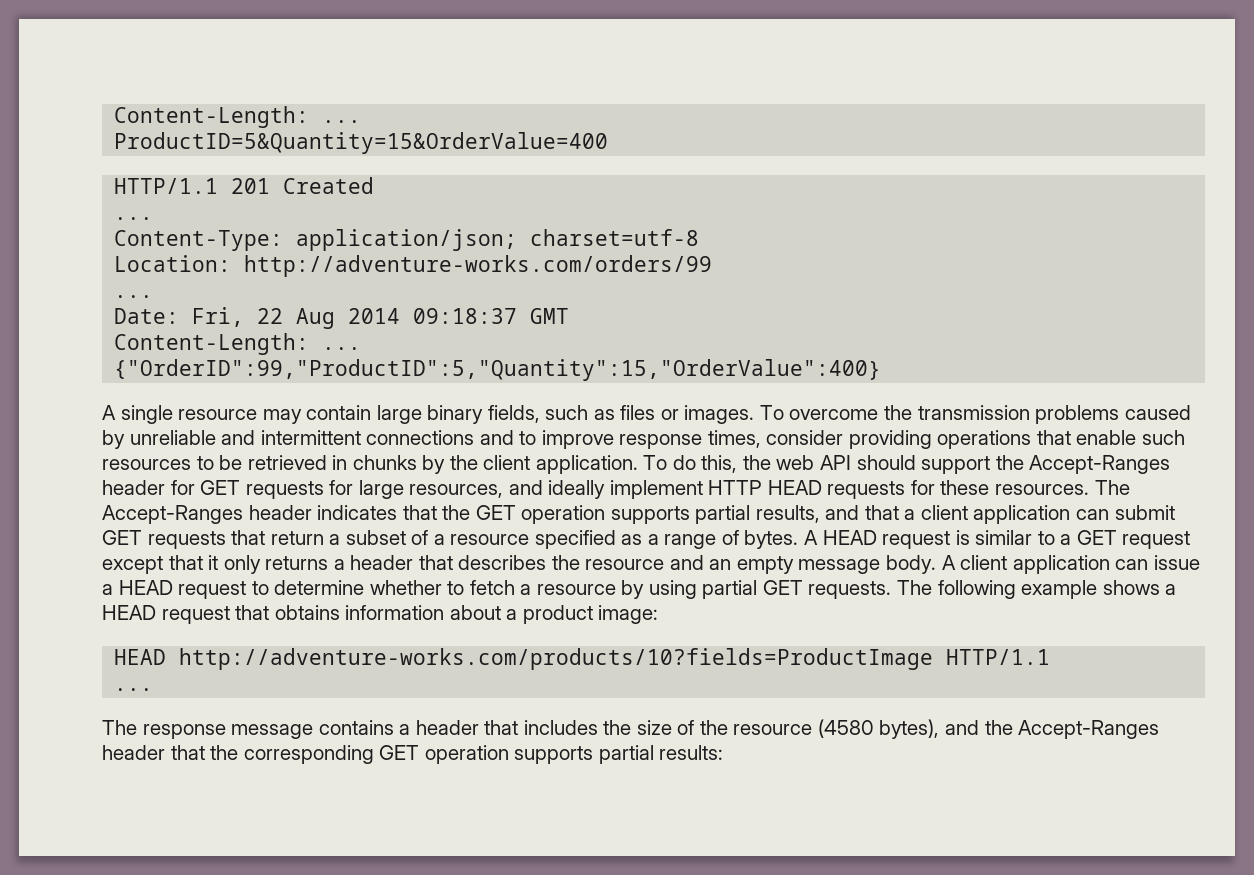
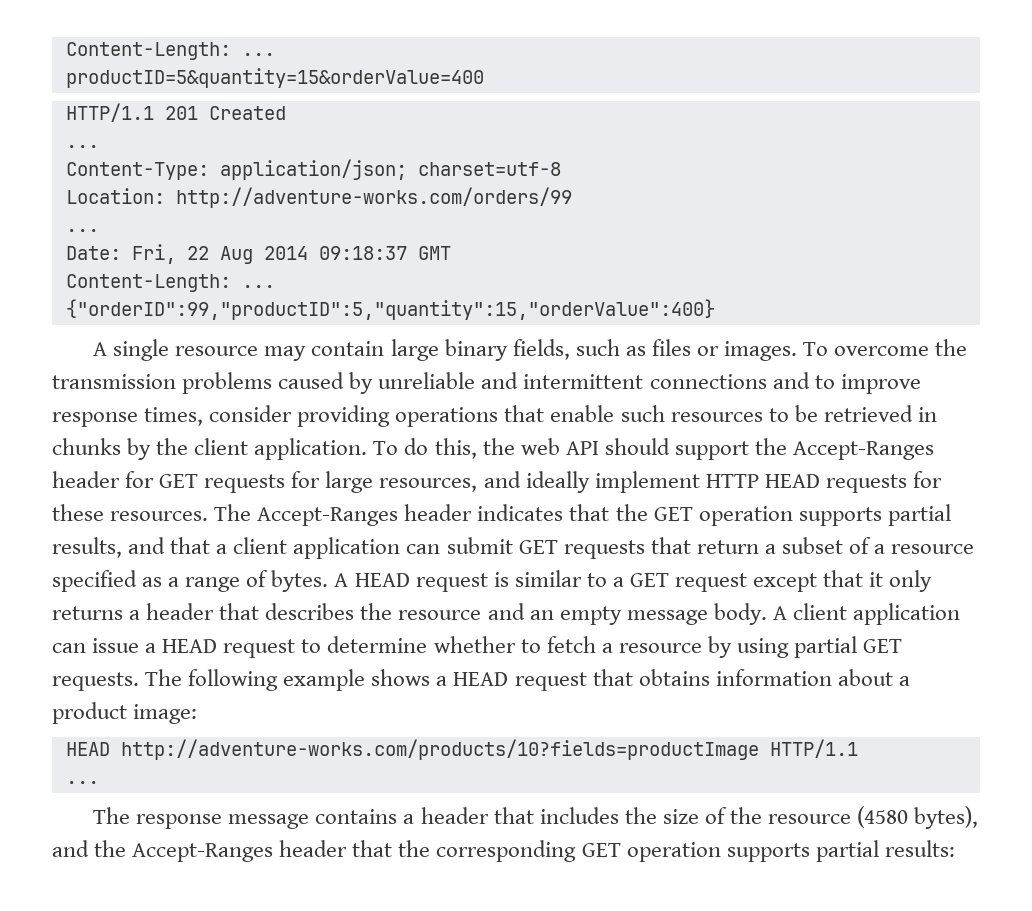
[114,106,362,128] [114,132,609,154] Content-Length: ... // ProductID=5&Quantity=15&OrderValue=400 -> [65,42,275,60] [65,68,484,88] Content-Length: ... // productID=5&quantity=15&orderValue=400
[114,359,882,381] {"OrderID":99,"ProductID":5,"Quantity":15,"OrderValue":400} -> [65,299,715,320] {"orderID":99,"productID":5,"quantity":15,"orderValue":400}
[179,648,934,670] http://adventure-works.com/products/10?fields=ProductImage -> [120,739,759,760] http://adventure-works.com/products/10?fields=productImage

